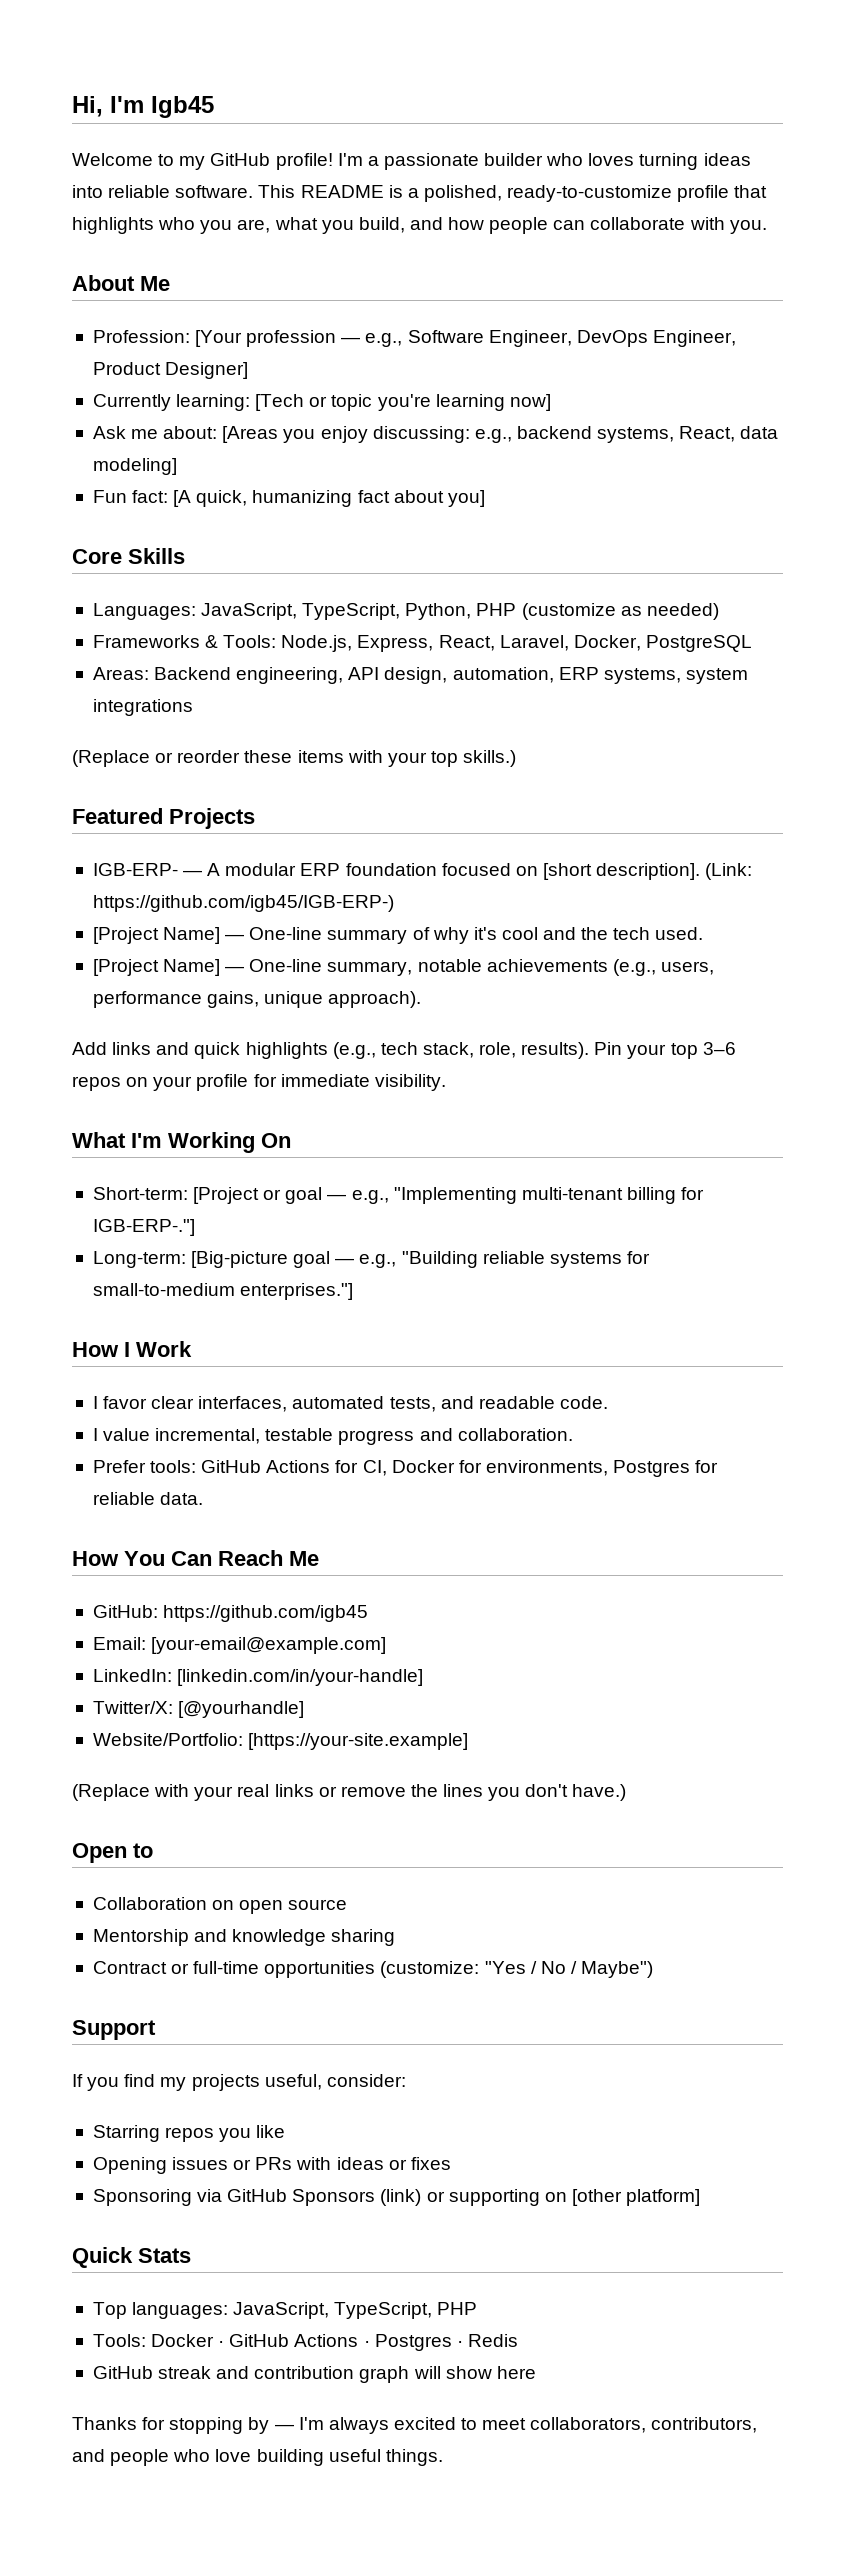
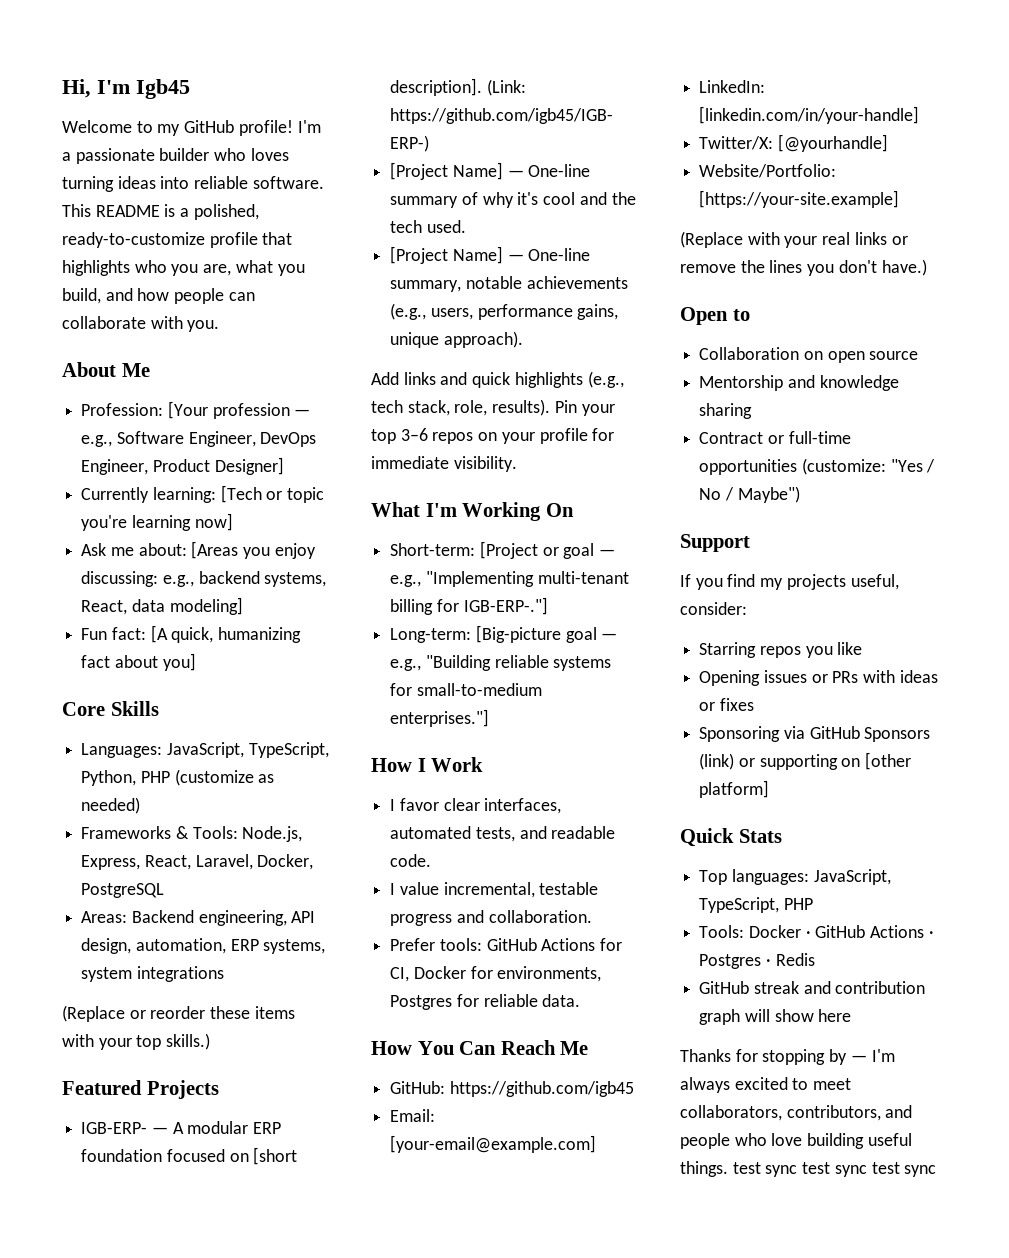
(443, 2457) none -> [732,1162,937,1177] test sync test sync test sync

